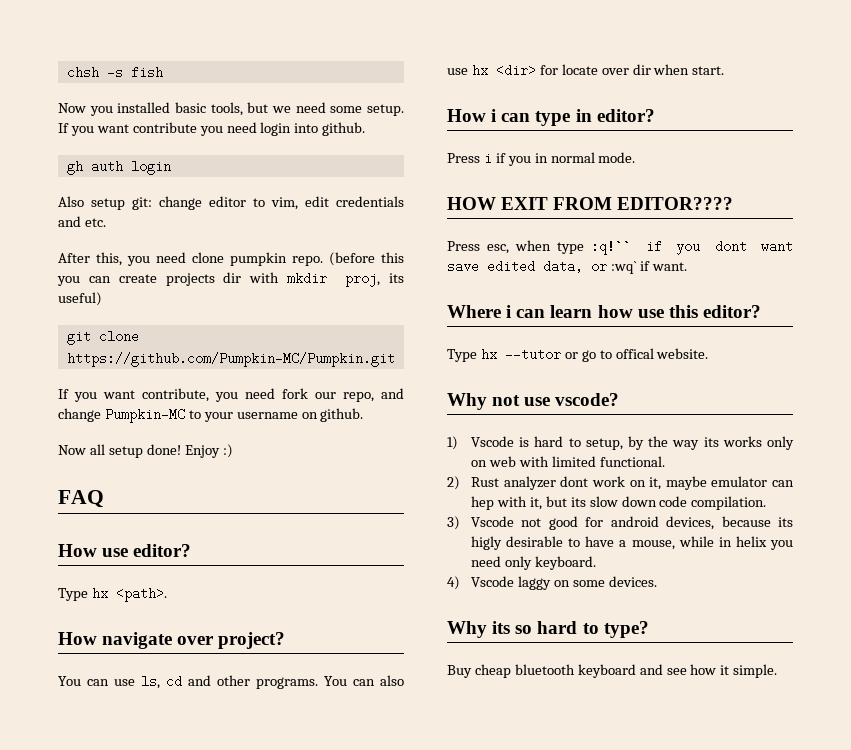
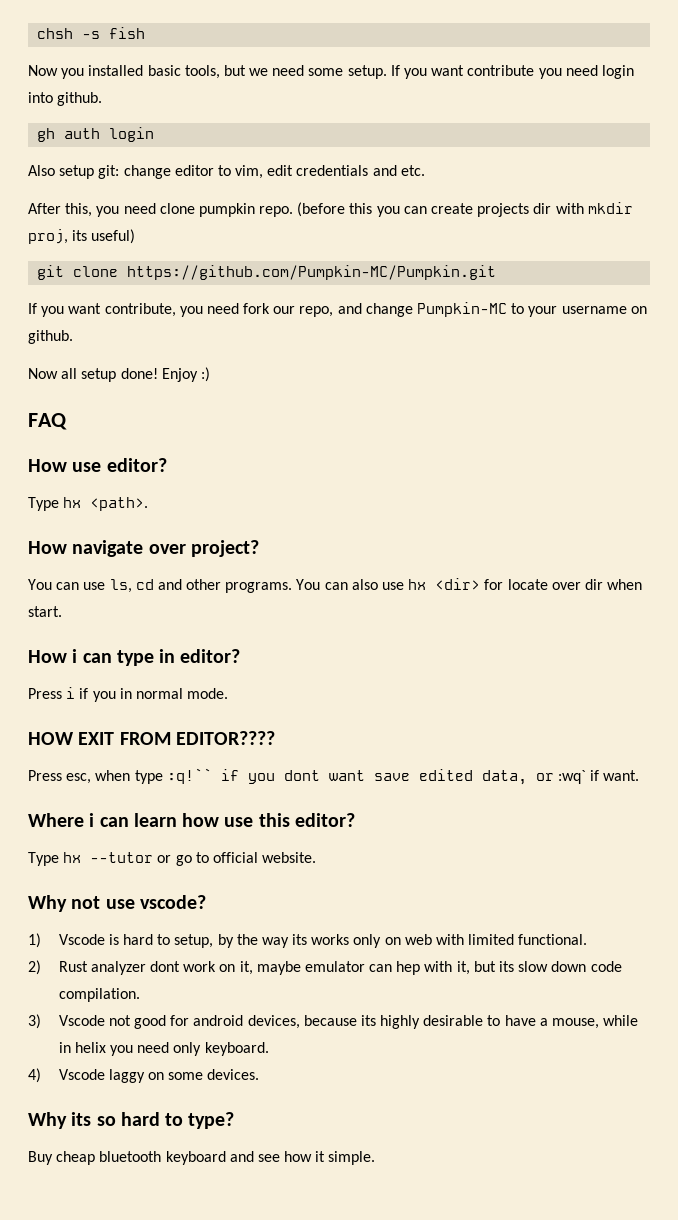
[615,348,654,359] offical -> [212,852,258,863] official
[471,536,503,550] higly -> [380,1015,421,1029] highly

